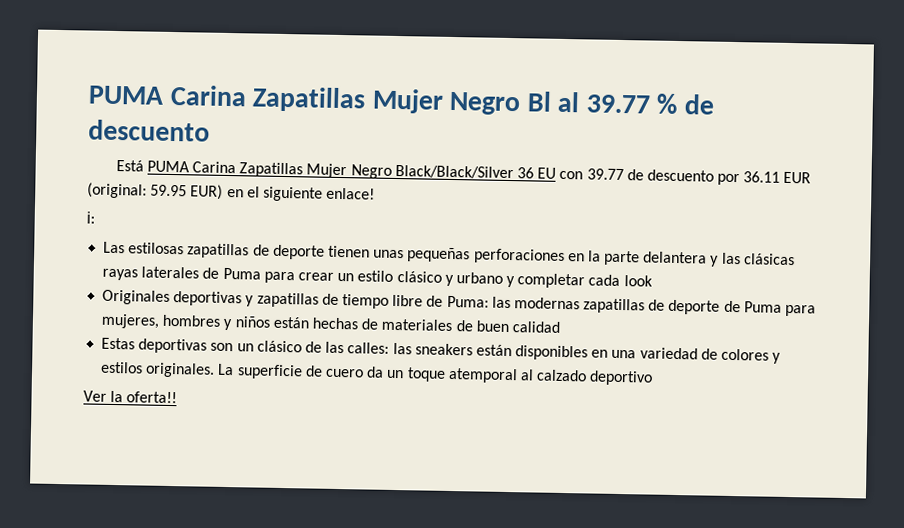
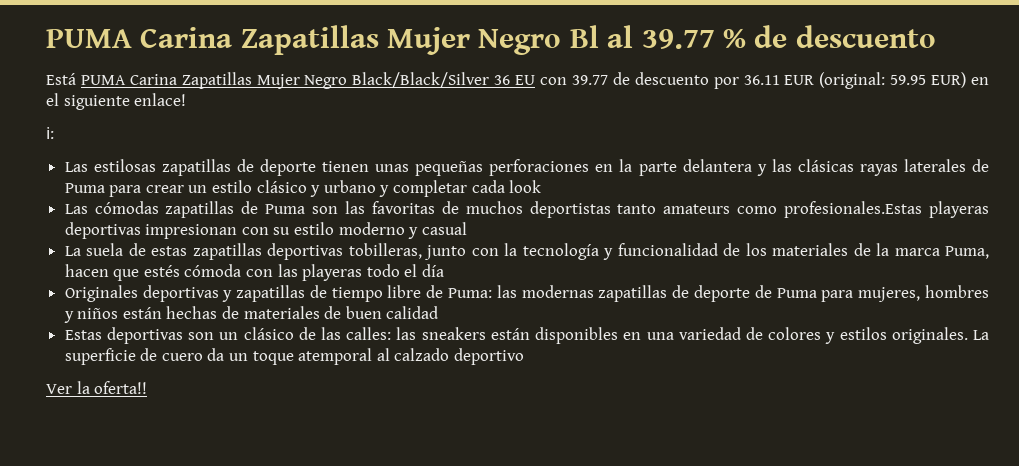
(653, 281) none -> [64,201,989,218] [64,222,467,239] [64,243,990,260] [64,264,445,281] // Las cómodas zapatillas de Puma son las favoritas de muchos deportistas tanto amateurs como profesionales.Estas playeras deportivas impresionan con su estilo moderno y casual // La suela de estas zapatillas deportivas tobilleras, junto con la tecnología y funcionalidad de los materiales de la marca Puma, hacen que estés cómoda con las playeras todo el día

